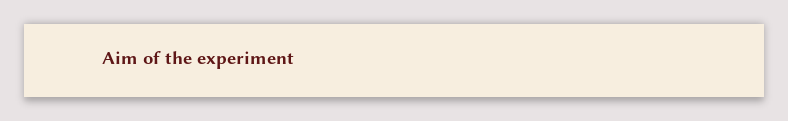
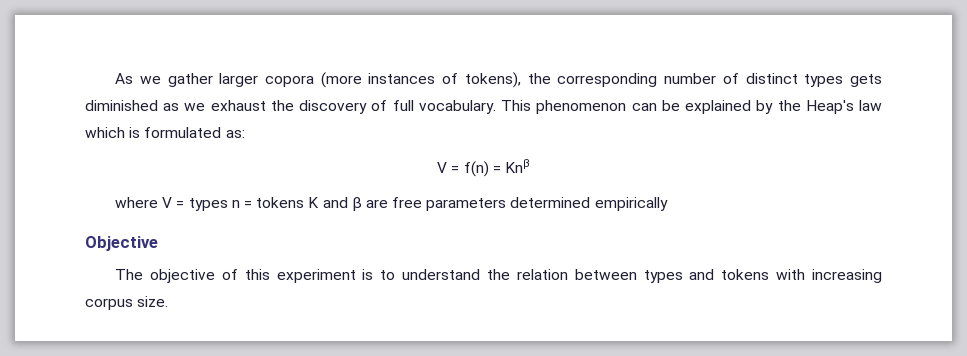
[102,51,294,69] Aim of the experiment -> [115,72,882,88] [85,100,883,114] [85,127,245,138] [437,159,530,177] [115,197,668,211] [85,236,158,251] [115,269,883,283] [85,296,169,310] As we gather larger copora (more instances of tokens), the corresponding number of distinct types gets diminished as we exhaust the discovery of full vocabulary. This phenomenon can be explained by the Heap's law which is formulated as: // V = f(n) = Knβ // where V = types n = tokens K and β are free parameters determined empirically // Objective // The objective of this experiment is to understand the relation between types and tokens with increasing corpus size.

